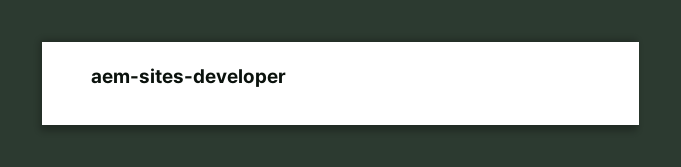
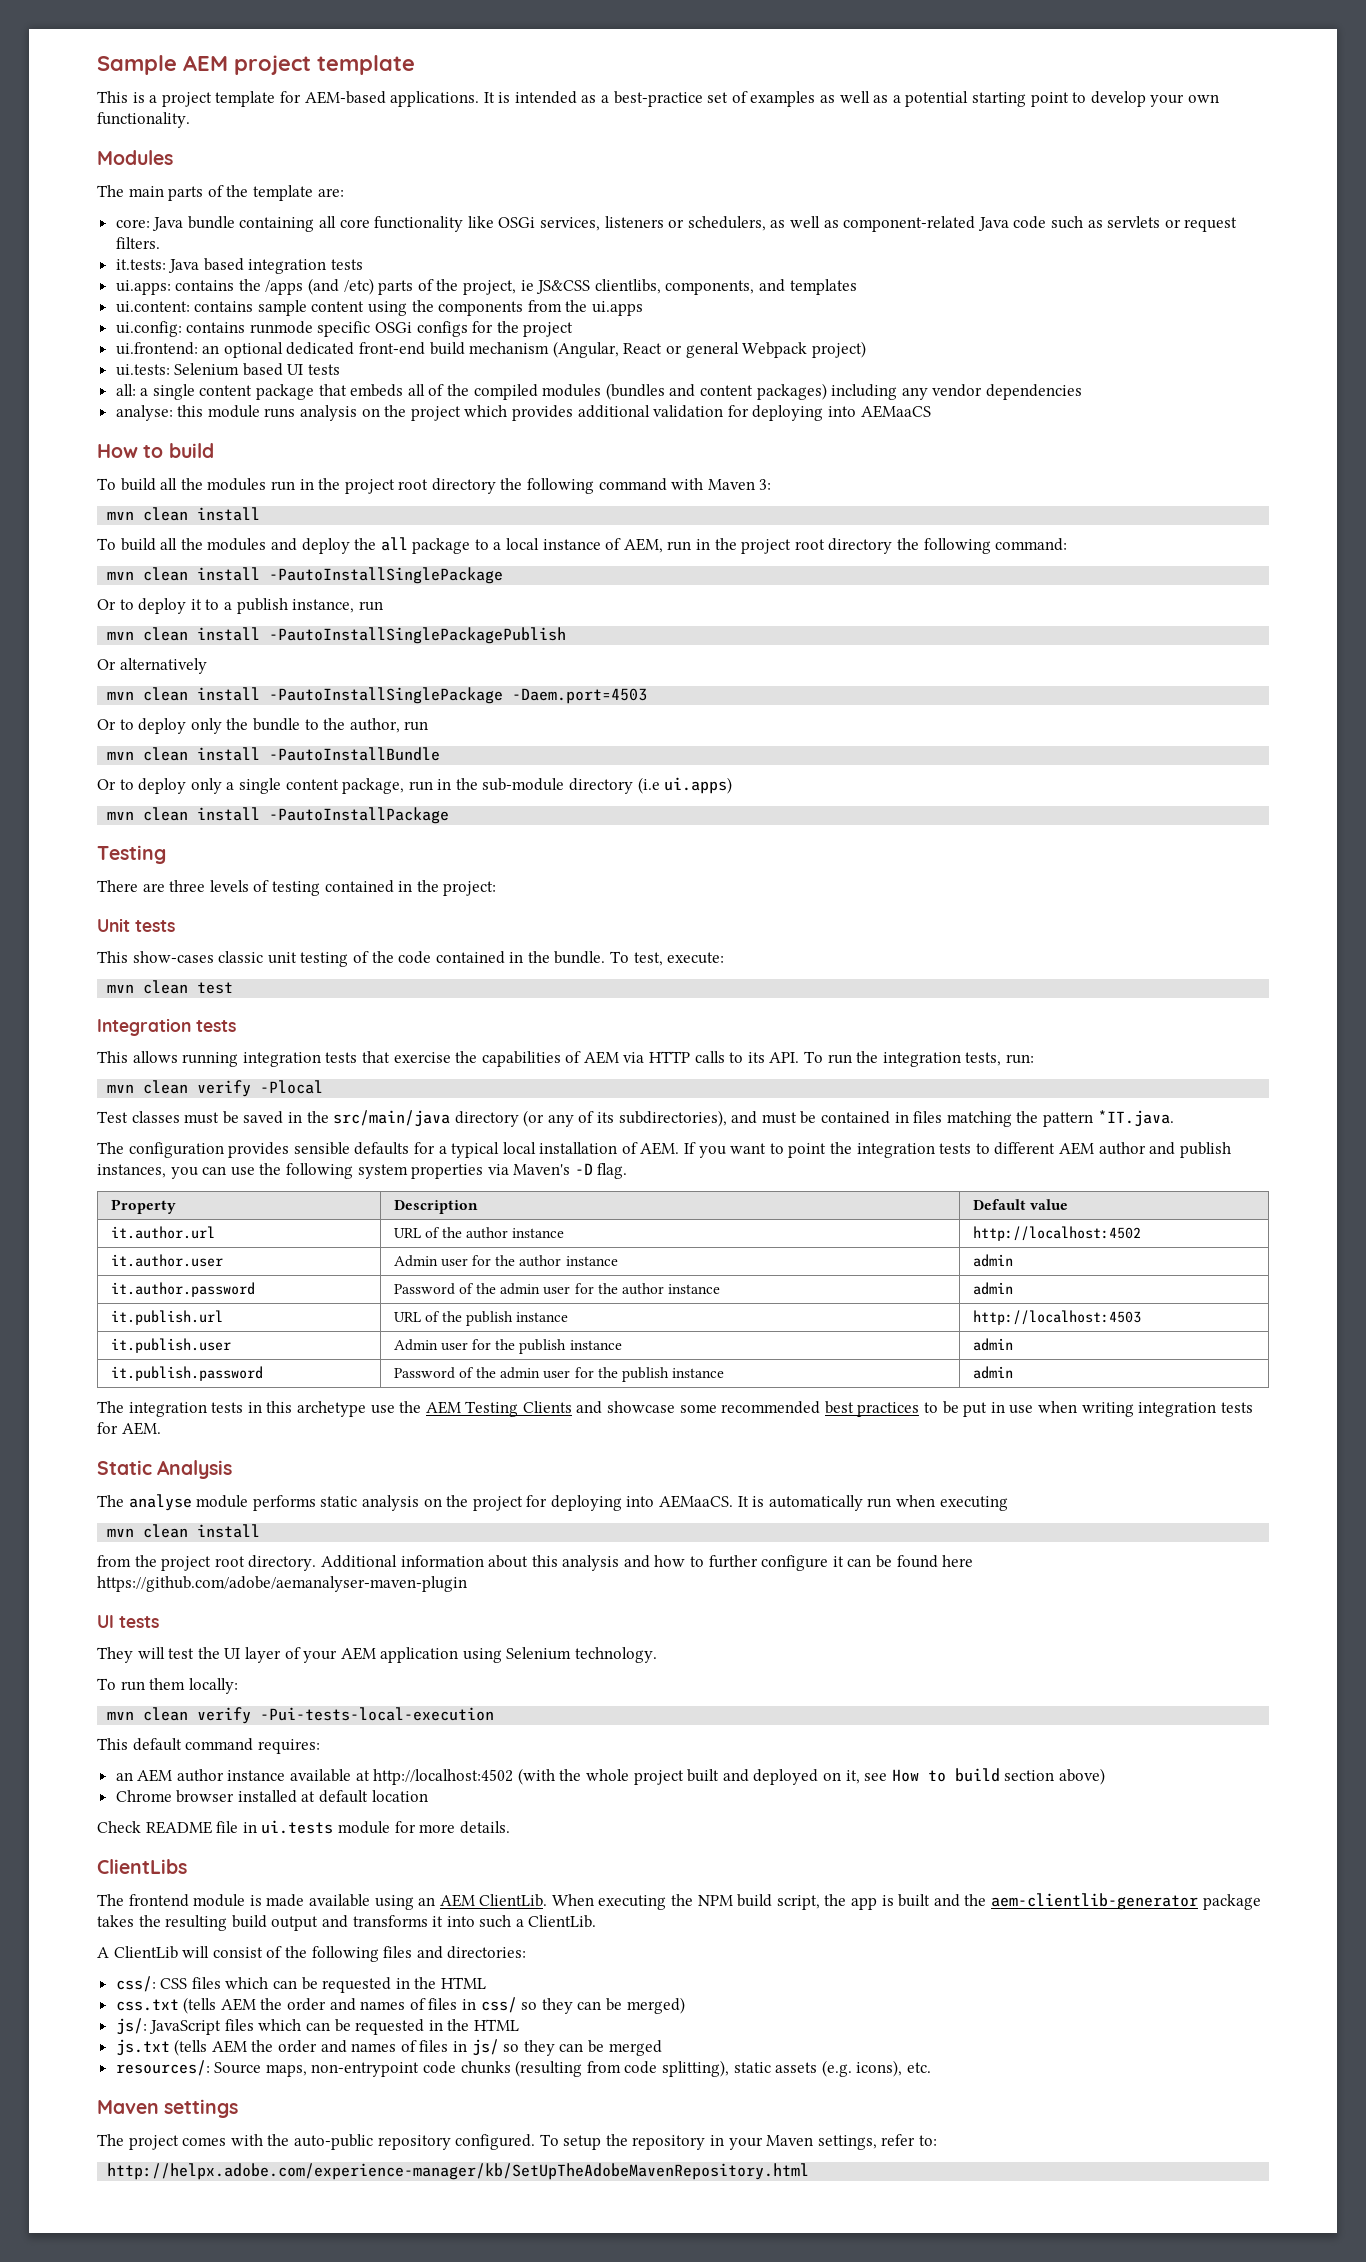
[91,68,286,87] aem-sites-developer -> [97,55,415,75] [97,91,1219,107] [97,112,190,128] [97,150,173,165] [97,185,344,201] [115,216,1238,232] [115,237,160,249] [115,258,364,274] [115,278,857,295] [115,300,644,316] [115,321,574,337] [115,341,866,358] [115,363,341,376] [115,383,1082,400] [115,405,931,421] [97,443,214,458] [97,478,772,494] [107,507,261,521] [97,537,1068,554] [107,567,504,584] [97,598,383,614] [107,627,567,644] [97,658,207,674] [107,687,648,704] [97,718,429,734] [107,747,441,761] [97,777,733,794] [107,807,450,824] [97,845,166,864] [97,880,497,896] [97,918,175,932] [97,951,725,967] [107,980,234,994] [97,1018,236,1036] [97,1051,1034,1067] [107,1080,324,1097] [97,1110,1174,1127] [97,1142,1231,1158] [97,1163,628,1179] [110,1199,176,1214] [393,1200,478,1214] [972,1199,1068,1210] [110,1226,215,1239] [393,1227,565,1239] [972,1226,1141,1241] [110,1254,223,1267] [393,1255,618,1267] [972,1254,1013,1267] [110,1282,255,1297] [393,1283,721,1295] [972,1282,1013,1295] [110,1310,223,1325] [393,1311,569,1326] [972,1310,1141,1325] [110,1338,231,1353] [393,1339,622,1354] [972,1338,1013,1351] [110,1366,263,1381] [393,1367,725,1382] [972,1366,1013,1379] [97,1401,1253,1417] [97,1422,161,1435] [97,1460,233,1479] [97,1494,1008,1511] [107,1524,261,1538] [97,1555,974,1571] [97,1576,467,1592] [97,1615,159,1628] [97,1647,658,1663] [97,1678,238,1694] [107,1707,495,1724] [97,1738,320,1754] [115,1768,1105,1785] [115,1790,428,1803] [97,1820,510,1834] [97,1859,187,1874] [97,1893,1261,1910] [97,1915,597,1931] [97,1946,527,1962] [115,1976,487,1993] [115,1997,685,2014] [115,2018,520,2035] [115,2039,662,2056] [115,2060,931,2077] [97,2099,239,2118] [97,2134,938,2150] [107,2163,810,2180] Sample AEM project template // This is a project template for AEM-based applications. It is intended as a best-practice set of examples as well as a potential starting point to develop your own functionality. // Modules // The main parts of the template are: // core: Java bundle containing all core functionality like OSGi services, listeners or schedulers, as well as component-related Java code such as servlets or request filters. // it.tests: Java based integration tests // ui.apps: contains the /apps (and /etc) parts of the project, ie JS&CSS clientlibs, components, and templates // ui.content: contains sample content using the components from the ui.apps // ui.config: contains runmode specific OSGi configs for the project // ui.frontend: an optional dedicated front-end build mechanism (Angular, React or general Webpack project) // ui.tests: Selenium based UI tests // all: a single content package that embeds all of the compiled modules (bundles and content packages) including any vendor dependencies // analyse: this module runs analysis on the project which provides additional validation for deploying into AEMaaCS // How to build // To build all the modules run in the project root directory the following command with Maven 3: // mvn clean install // To build all the modules and deploy the all package to a local instance of AEM, run in the project root directory the following command: // mvn clean install -PautoInstallSinglePackage // Or to deploy it to a publish instance, run // mvn clean install -PautoInstallSinglePackagePublish // Or alternatively // mvn clean install -PautoInstallSinglePackage -Daem.port=4503 // Or to deploy only the bundle to the author, run // mvn clean install -PautoInstallBundle // Or to deploy only a single content package, run in the sub-module directory (i.e ui.apps) // mvn clean install -PautoInstallPackage // Testing // There are three levels of testing contained in the project: // Unit tests // This show-cases classic unit testing of the code contained in the bundle. To test, execute: // mvn clean test // Integration tests // This allows running integration tests that exercise the capabilities of AEM via HTTP calls to its API. To run the integration tests, run: // mvn clean verify -Plocal // Test classes must be saved in the src/main/java directory (or any of its subdirectories), and must be contained in files matching the pattern *IT.java. // The configuration provides sensible defaults for a typical local installation of AEM. If you want to point the integration tests to different AEM author and publish instances, you can use the following system properties via Maven's -D flag. // Property | Description | Default value // it.author.url | URL of the author instance | http://localhost:4502 // it.author.user | Admin user for the author instance | admin // it.author.password | Password of the admin user for the author instance | admin // it.publish.url | URL of the publish instance | http://localhost:4503 // it.publish.user | Admin user for the publish instance | admin // it.publish.password | Password of the admin user for the publish instance | admin // The integration tests in this archetype use the AEM Testing Clients and showcase some recommended best practices to be put in use when writing integration tests for AEM. // Static Analysis // The analyse module performs static analysis on the project for deploying into AEMaaCS. It is automatically run when executing // mvn clean install // from the project root directory. Additional information about this analysis and how to further configure it can be found here https://github.com/adobe/aemanalyser-maven-plugin // UI tests // They will test the UI layer of your AEM application using Selenium technology. // To run them locally: // mvn clean verify -Pui-tests-local-execution // This default command requires: // an AEM author instance available at http://localhost:4502 (with the whole project built and deployed on it, see How to build section above) // Chrome browser installed at default location // Check README file in ui.tests module for more details. // ClientLibs // The frontend module is made available using an AEM ClientLib. When executing the NPM build script, the app is built and the aem-clientlib-generator package takes the resulting build output and transforms it into such a ClientLib. // A ClientLib will consist of the following files and directories: // css/: CSS files which can be requested in the HTML // css.txt (tells AEM the order and names of files in css/ so they can be merged) // js/: JavaScript files which can be requested in the HTML // js.txt (tells AEM the order and names of files in js/ so they can be merged // resources/: Source maps, non-entrypoint code chunks (resulting from code splitting), static assets (e.g. icons), etc. // Maven settings // The project comes with the auto-public repository configured. To setup the repository in your Maven settings, refer to: // http://helpx.adobe.com/experience-manager/kb/SetUpTheAdobeMavenRepository.html

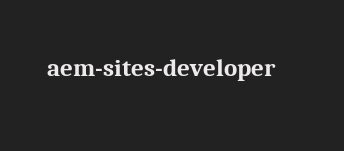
[97,55,415,75] [97,91,1219,107] [97,112,190,128] [97,150,173,165] [97,185,344,201] [115,216,1238,232] [115,237,160,249] [115,258,364,274] [115,278,857,295] [115,300,644,316] [115,321,574,337] [115,341,866,358] [115,363,341,376] [115,383,1082,400] [115,405,931,421] [97,443,214,458] [97,478,772,494] [107,507,261,521] [97,537,1068,554] [107,567,504,584] [97,598,383,614] [107,627,567,644] [97,658,207,674] [107,687,648,704] [97,718,429,734] [107,747,441,761] [97,777,733,794] [107,807,450,824] [97,845,166,864] [97,880,497,896] [97,918,175,932] [97,951,725,967] [107,980,234,994] [97,1018,236,1036] [97,1051,1034,1067] [107,1080,324,1097] [97,1110,1174,1127] [97,1142,1231,1158] [97,1163,628,1179] [110,1199,176,1214] [393,1200,478,1214] [972,1199,1068,1210] [110,1226,215,1239] [393,1227,565,1239] [972,1226,1141,1241] [110,1254,223,1267] [393,1255,618,1267] [972,1254,1013,1267] [110,1282,255,1297] [393,1283,721,1295] [972,1282,1013,1295] [110,1310,223,1325] [393,1311,569,1326] [972,1310,1141,1325] [110,1338,231,1353] [393,1339,622,1354] [972,1338,1013,1351] [110,1366,263,1381] [393,1367,725,1382] [972,1366,1013,1379] [97,1401,1253,1417] [97,1422,161,1435] [97,1460,233,1479] [97,1494,1008,1511] [107,1524,261,1538] [97,1555,974,1571] [97,1576,467,1592] [97,1615,159,1628] [97,1647,658,1663] [97,1678,238,1694] [107,1707,495,1724] [97,1738,320,1754] [115,1768,1105,1785] [115,1790,428,1803] [97,1820,510,1834] [97,1859,187,1874] [97,1893,1261,1910] [97,1915,597,1931] [97,1946,527,1962] [115,1976,487,1993] [115,1997,685,2014] [115,2018,520,2035] [115,2039,662,2056] [115,2060,931,2077] [97,2099,239,2118] [97,2134,938,2150] [107,2163,810,2180] Sample AEM project template // This is a project template for AEM-based applications. It is intended as a best-practice set of examples as well as a potential starting point to develop your own functionality. // Modules // The main parts of the template are: // core: Java bundle containing all core functionality like OSGi services, listeners or schedulers, as well as component-related Java code such as servlets or request filters. // it.tests: Java based integration tests // ui.apps: contains the /apps (and /etc) parts of the project, ie JS&CSS clientlibs, components, and templates // ui.content: contains sample content using the components from the ui.apps // ui.config: contains runmode specific OSGi configs for the project // ui.frontend: an optional dedicated front-end build mechanism (Angular, React or general Webpack project) // ui.tests: Selenium based UI tests // all: a single content package that embeds all of the compiled modules (bundles and content packages) including any vendor dependencies // analyse: this module runs analysis on the project which provides additional validation for deploying into AEMaaCS // How to build // To build all the modules run in the project root directory the following command with Maven 3: // mvn clean install // To build all the modules and deploy the all package to a local instance of AEM, run in the project root directory the following command: // mvn clean install -PautoInstallSinglePackage // Or to deploy it to a publish instance, run // mvn clean install -PautoInstallSinglePackagePublish // Or alternatively // mvn clean install -PautoInstallSinglePackage -Daem.port=4503 // Or to deploy only the bundle to the author, run // mvn clean install -PautoInstallBundle // Or to deploy only a single content package, run in the sub-module directory (i.e ui.apps) // mvn clean install -PautoInstallPackage // Testing // There are three levels of testing contained in the project: // Unit tests // This show-cases classic unit testing of the code contained in the bundle. To test, execute: // mvn clean test // Integration tests // This allows running integration tests that exercise the capabilities of AEM via HTTP calls to its API. To run the integration tests, run: // mvn clean verify -Plocal // Test classes must be saved in the src/main/java directory (or any of its subdirectories), and must be contained in files matching the pattern *IT.java. // The configuration provides sensible defaults for a typical local installation of AEM. If you want to point the integration tests to different AEM author and publish instances, you can use the following system properties via Maven's -D flag. // Property | Description | Default value // it.author.url | URL of the author instance | http://localhost:4502 // it.author.user | Admin user for the author instance | admin // it.author.password | Password of the admin user for the author instance | admin // it.publish.url | URL of the publish instance | http://localhost:4503 // it.publish.user | Admin user for the publish instance | admin // it.publish.password | Password of the admin user for the publish instance | admin // The integration tests in this archetype use the AEM Testing Clients and showcase some recommended best practices to be put in use when writing integration tests for AEM. // Static Analysis // The analyse module performs static analysis on the project for deploying into AEMaaCS. It is automatically run when executing // mvn clean install // from the project root directory. Additional information about this analysis and how to further configure it can be found here https://github.com/adobe/aemanalyser-maven-plugin // UI tests // They will test the UI layer of your AEM application using Selenium technology. // To run them locally: // mvn clean verify -Pui-tests-local-execution // This default command requires: // an AEM author instance available at http://localhost:4502 (with the whole project built and deployed on it, see How to build section above) // Chrome browser installed at default location // Check README file in ui.tests module for more details. // ClientLibs // The frontend module is made available using an AEM ClientLib. When executing the NPM build script, the app is built and the aem-clientlib-generator package takes the resulting build output and transforms it into such a ClientLib. // A ClientLib will consist of the following files and directories: // css/: CSS files which can be requested in the HTML // css.txt (tells AEM the order and names of files in css/ so they can be merged) // js/: JavaScript files which can be requested in the HTML // js.txt (tells AEM the order and names of files in js/ so they can be merged // resources/: Source maps, non-entrypoint code chunks (resulting from code splitting), static assets (e.g. icons), etc. // Maven settings // The project comes with the auto-public repository configured. To setup the repository in your Maven settings, refer to: // http://helpx.adobe.com/experience-manager/kb/SetUpTheAdobeMavenRepository.html -> [47,59,276,81] aem-sites-developer

